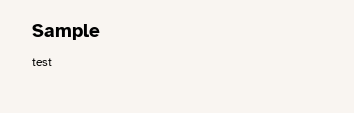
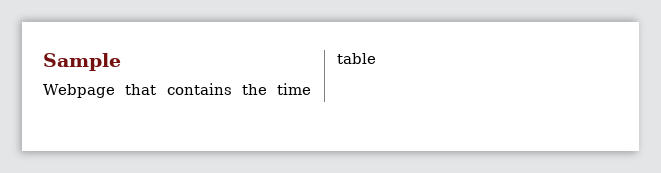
[32,58,52,66] test -> [43,83,311,98] [337,53,376,64] Webpage that contains the time table

